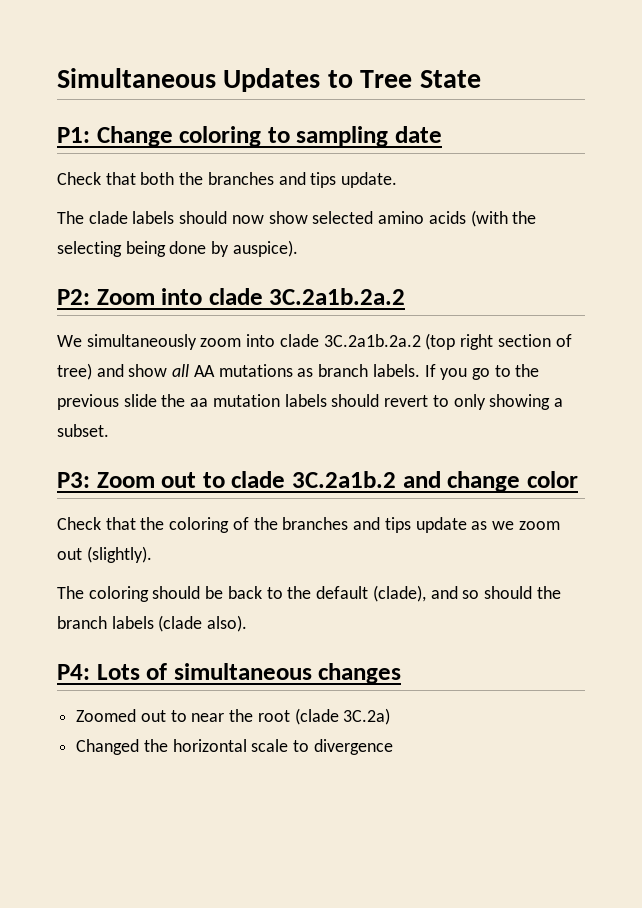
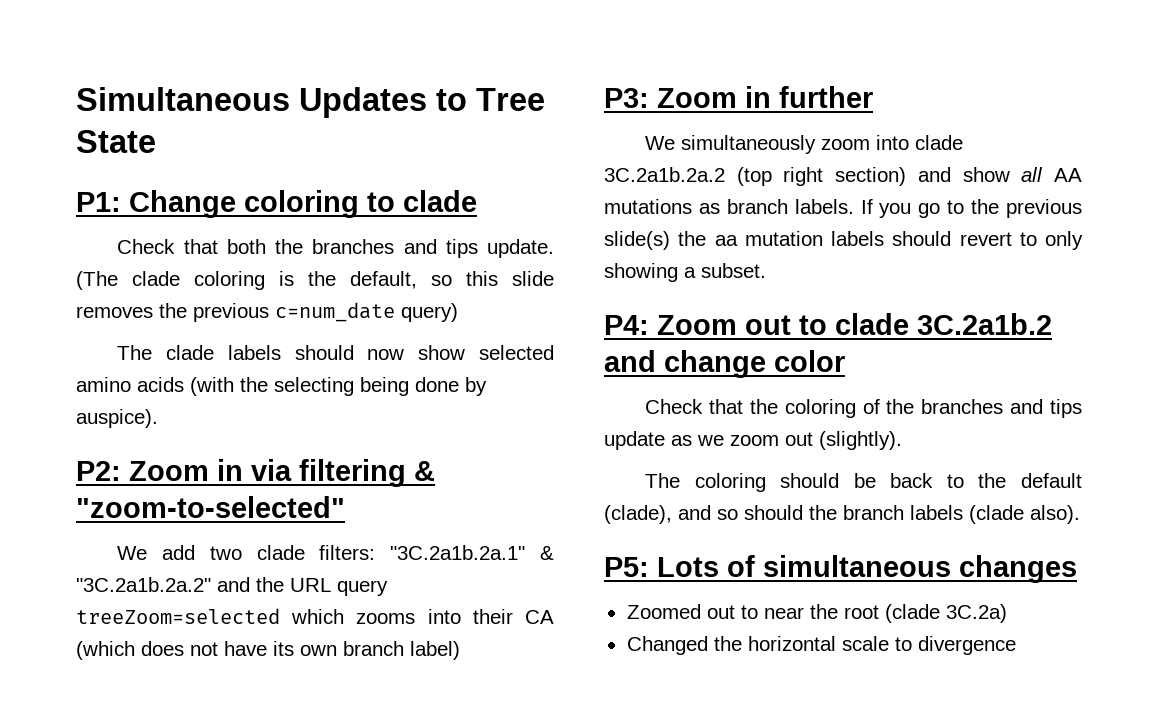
[296,126,443,147] sampling date -> [403,190,477,212] clade
(398, 180) none -> [76,271,554,290] [76,302,458,322] (The clade coloring is the default, so this slide removes the previous c=num_date query)
[161,288,406,305] into clade 3C.2a1b.2a.2 -> [217,459,435,487] [76,496,345,518] [117,545,554,560] [76,577,388,596] [76,608,554,624] [76,641,460,660] [604,86,873,108] in via filtering & "zoom-to-selected" // We add two clade filters: "3C.2a1b.2a.1" & "3C.2a1b.2a.2" and the URL query treeZoom=selected which zooms into their CA (which does not have its own branch label) // P3: Zoom in further
[497,334,572,347] [57,363,92,380] section of tree) -> [835,167,907,186] section)
[123,394,157,407] slide -> [604,231,670,250] slide(s)
[57,472,90,488] P3: -> [604,315,649,335] P4:
[57,664,90,680] P4: -> [604,557,649,577] P5:

